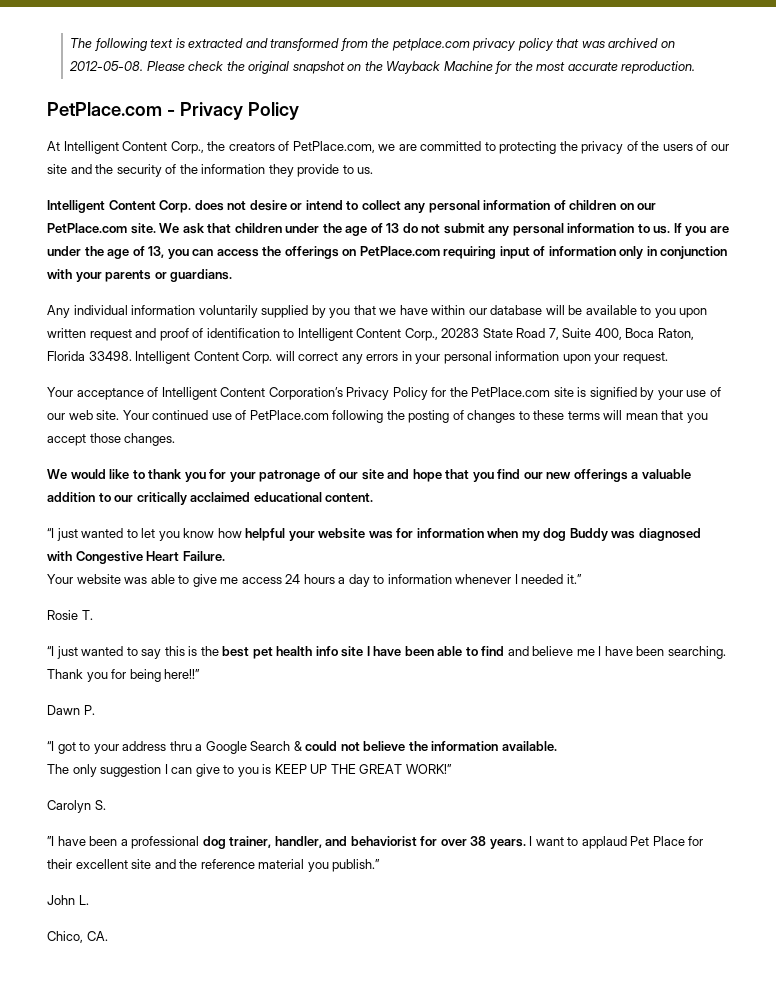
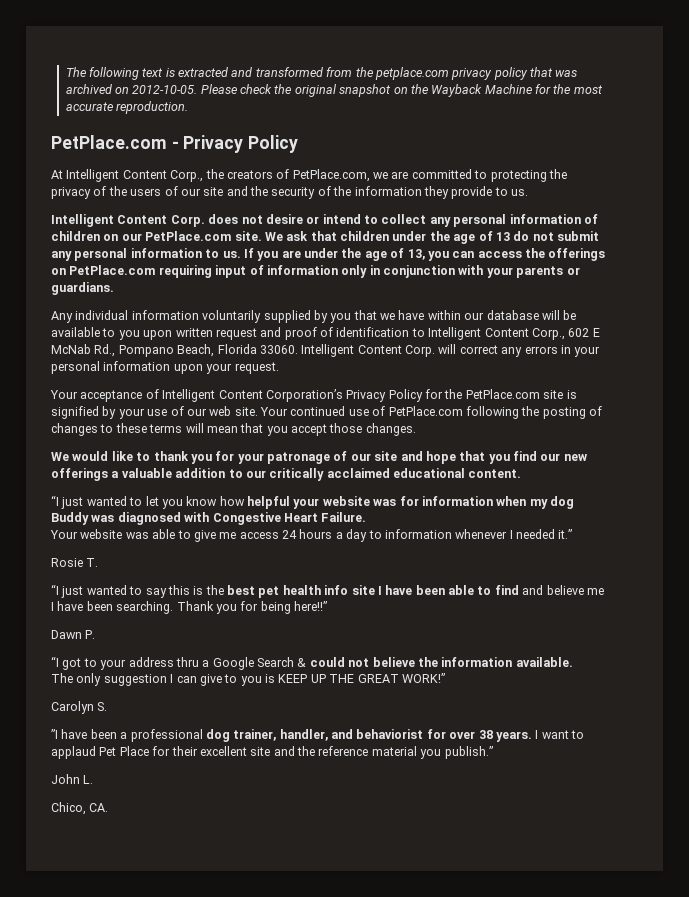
[69,61,144,71] 2012-05-08. -> [132,85,198,94] 2012-10-05.
[441,328,694,340] [47,351,132,361] 20283 State Road 7, Suite 400, Boca Raton, Florida 33498. -> [568,328,600,337] [51,344,298,357] 602 E McNab Rd., Pompano Beach, Florida 33060.

